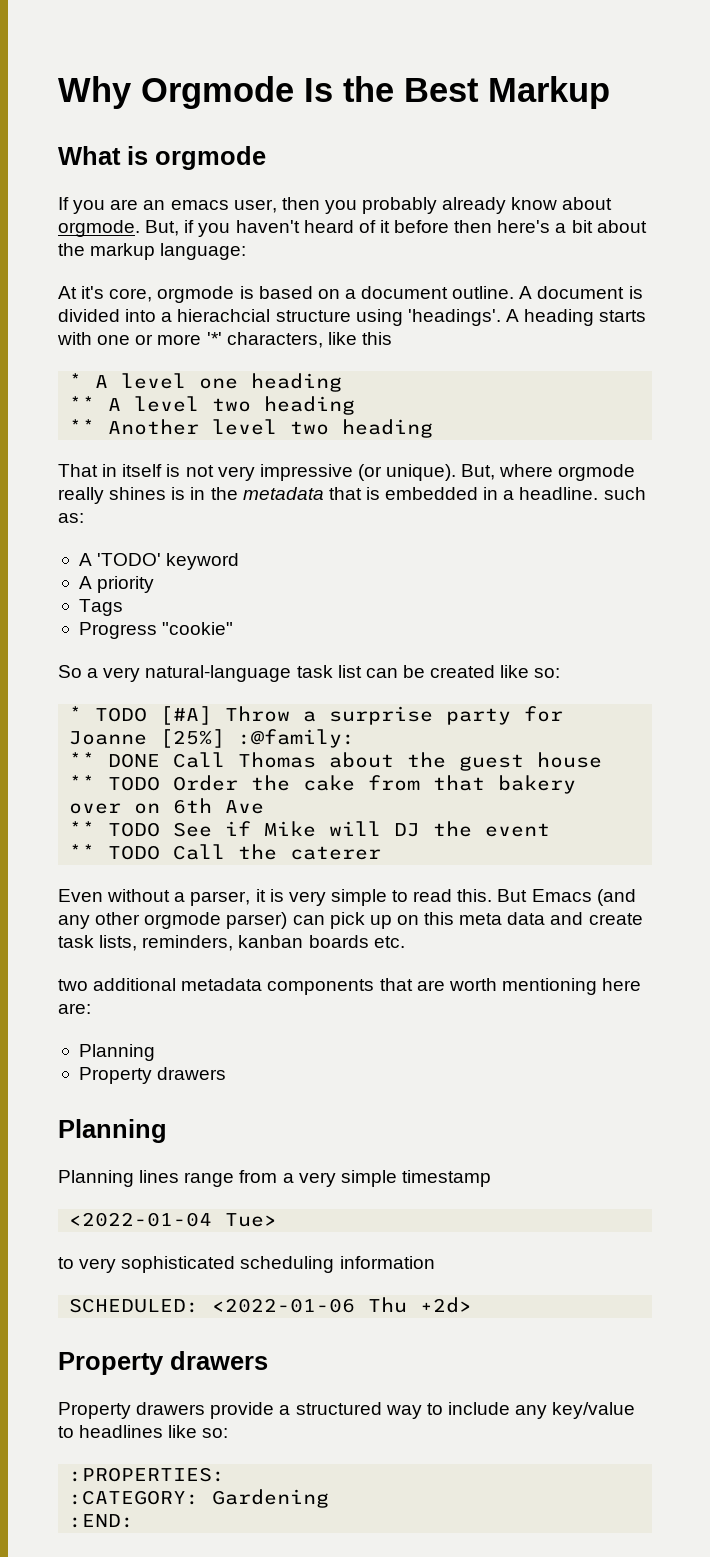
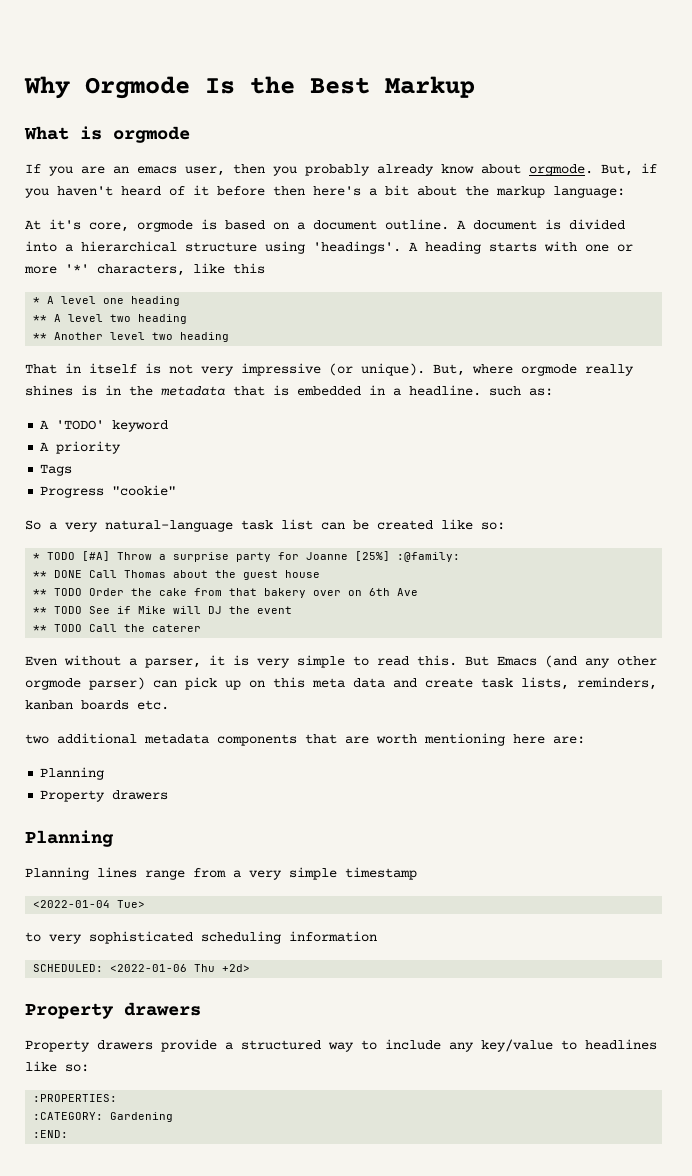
[177,309,271,322] hierachcial -> [81,241,177,252] hierarchical

